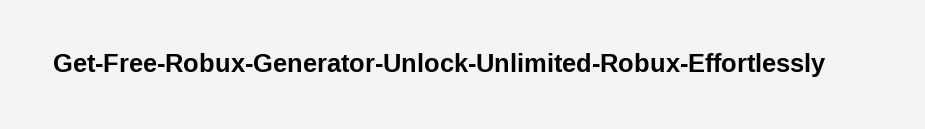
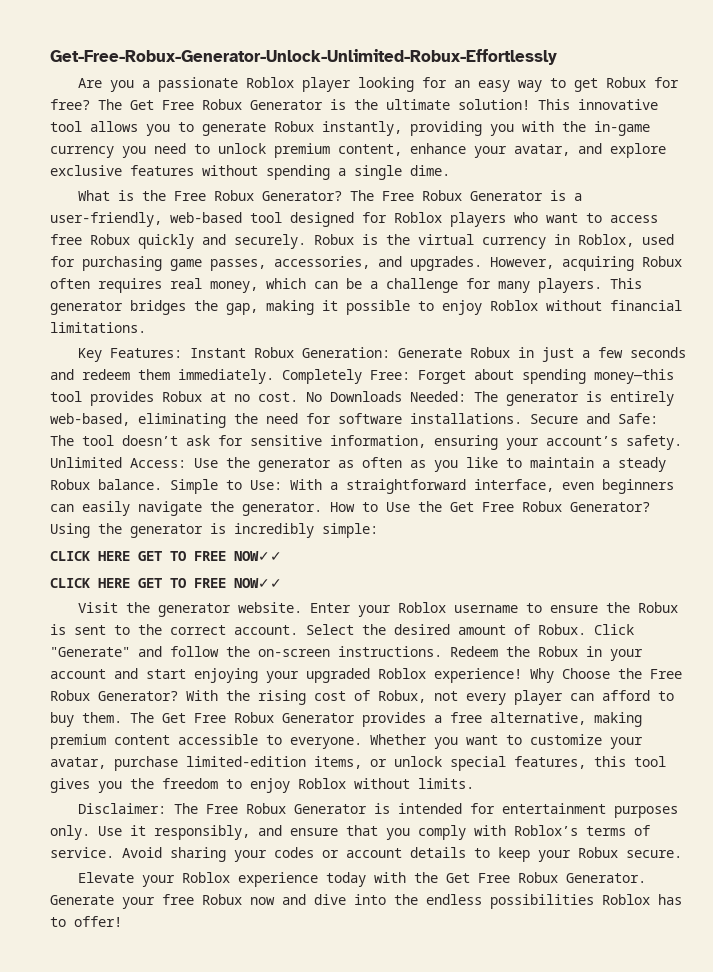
(826, 65) none -> [77,77,679,92] [50,99,658,110] [50,121,650,136] [50,143,666,158] [50,165,450,180] [77,190,582,201] [50,212,658,227] [50,234,674,249] [50,256,682,271] [50,278,642,293] [50,300,682,315] [50,322,146,333] [77,347,686,362] [50,369,674,384] [50,391,674,406] [50,413,658,428] [50,435,682,450] [50,457,666,472] [50,479,674,494] [50,501,650,516] [50,523,378,538] [50,551,282,561] [50,578,282,588] [77,602,678,617] [50,624,634,635] [50,646,643,661] [50,668,682,683] [50,690,674,705] [50,712,642,727] [50,734,643,749] [50,756,666,771] [50,778,474,793] [77,803,678,818] [50,825,650,840] [50,847,682,862] [77,872,646,887] [50,894,682,909] [50,916,122,927] // Are you a passionate Roblox player looking for an easy way to get Robux for free? The Get Free Robux Generator is the ultimate solution! This innovative tool allows you to generate Robux instantly, providing you with the in-game currency you need to unlock premium content, enhance your avatar, and explore exclusive features without spending a single dime. // What is the Free Robux Generator? The Free Robux Generator is a user-friendly, web-based tool designed for Roblox players who want to access free Robux quickly and securely. Robux is the virtual currency in Roblox, used for purchasing game passes, accessories, and upgrades. However, acquiring Robux often requires real money, which can be a challenge for many players. This generator bridges the gap, making it possible to enjoy Roblox without financial limitations. // Key Features: Instant Robux Generation: Generate Robux in just a few seconds and redeem them immediately. Completely Free: Forget about spending money—this tool provides Robux at no cost. No Downloads Needed: The generator is entirely web-based, eliminating the need for software installations. Secure and Safe: The tool doesn’t ask for sensitive information, ensuring your account’s safety. Unlimited Access: Use the generator as often as you like to maintain a steady Robux balance. Simple to Use: With a straightforward interface, even beginners can easily navigate the generator. How to Use the Get Free Robux Generator? Using the generator is incredibly simple: // CLICK HERE GET TO FREE NOW✓✓ // CLICK HERE GET TO FREE NOW✓✓ // Visit the generator website. Enter your Roblox username to ensure the Robux is sent to the correct account. Select the desired amount of Robux. Click "Generate" and follow the on-screen instructions. Redeem the Robux in your account and start enjoying your upgraded Roblox experience! Why Choose the Free Robux Generator? With the rising cost of Robux, not every player can afford to buy them. The Get Free Robux Generator provides a free alternative, making premium content accessible to everyone. Whether you want to customize your avatar, purchase limited-edition items, or unlock special features, this tool gives you the freedom to enjoy Roblox without limits. // Disclaimer: The Free Robux Generator is intended for entertainment purposes only. Use it responsibly, and ensure that you comply with Roblox’s terms of service. Avoid sharing your codes or account details to keep your Robux secure. // Elevate your Roblox experience today with the Get Free Robux Generator. Generate your free Robux now and dive into the endless possibilities Roblox has to offer!

